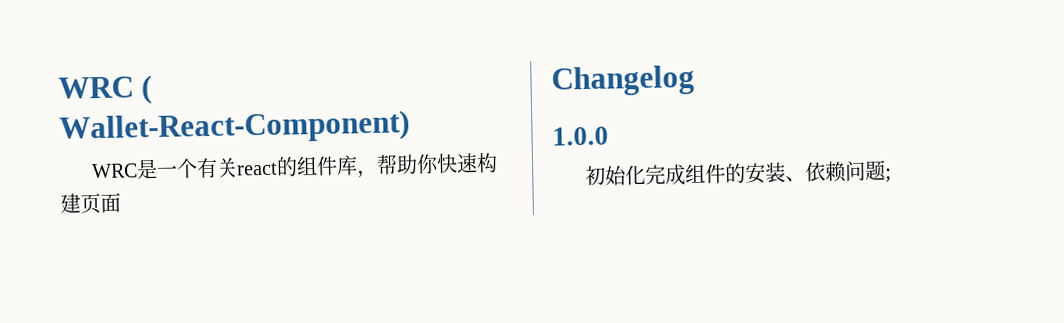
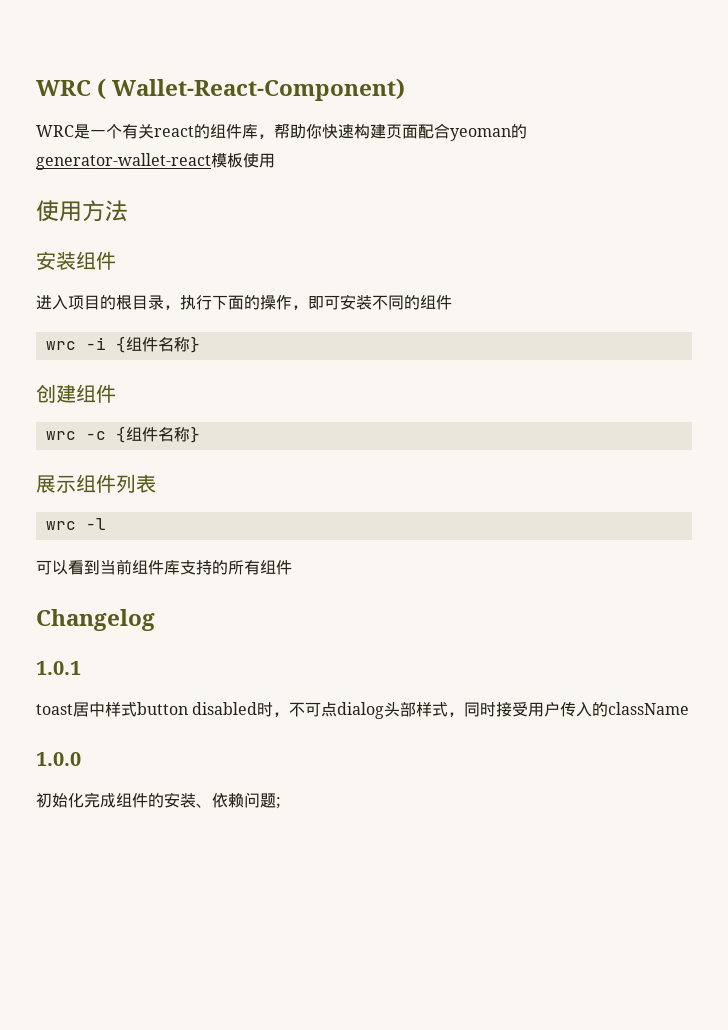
[551,64,695,97] // Changelog -> [418,123,527,141] [36,153,275,170] [36,200,128,222] [36,251,116,270] [36,294,452,310] [45,336,200,353] [36,384,116,403] [45,426,200,443] [36,474,156,493] [45,518,106,530] [36,559,292,575] [36,609,155,631] [36,661,81,675] [36,702,690,719] 配合yeoman的generator-wallet-react模板使用 // 使用方法 // 安装组件 // 进入项目的根目录，执行下面的操作，即可安装不同的组件 // wrc -i {组件名称} // 创建组件 // wrc -c {组件名称} // 展示组件列表 // wrc -l // 可以看到当前组件库支持的所有组件 // Changelog // 1.0.1 // toast居中样式button disabled时，不可点dialog头部样式，同时接受用户传入的className

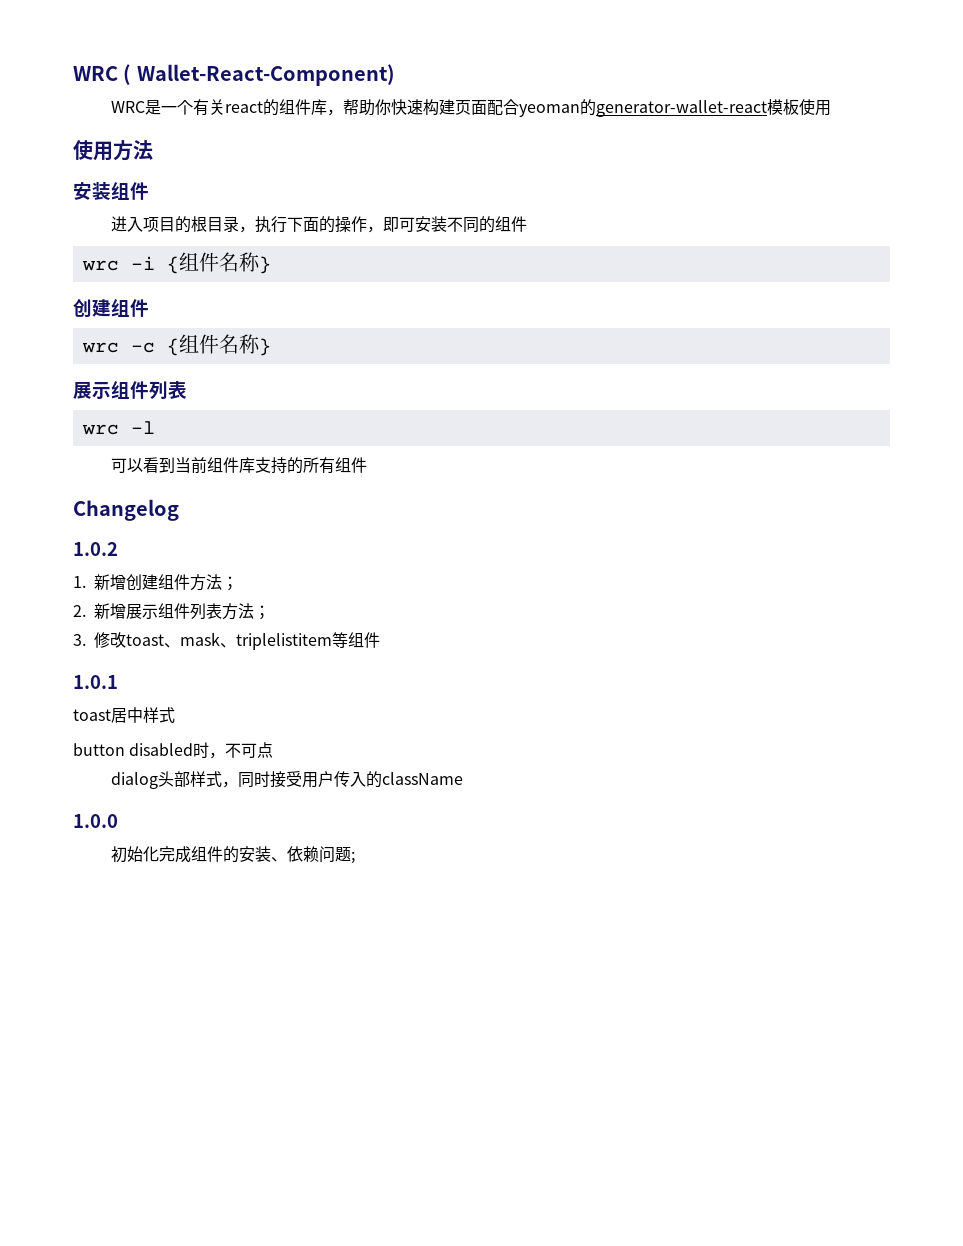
(155, 620) none -> [73,542,118,556] [73,574,238,591] [73,603,270,620] [73,632,380,650] // 1.0.2 // 1.新增创建组件方法； // 2.新增展示组件列表方法； // 3.修改toast、mask、triplelistitem等组件
(137, 709) none -> (175, 715) //
(338, 709) none -> (274, 750) //

